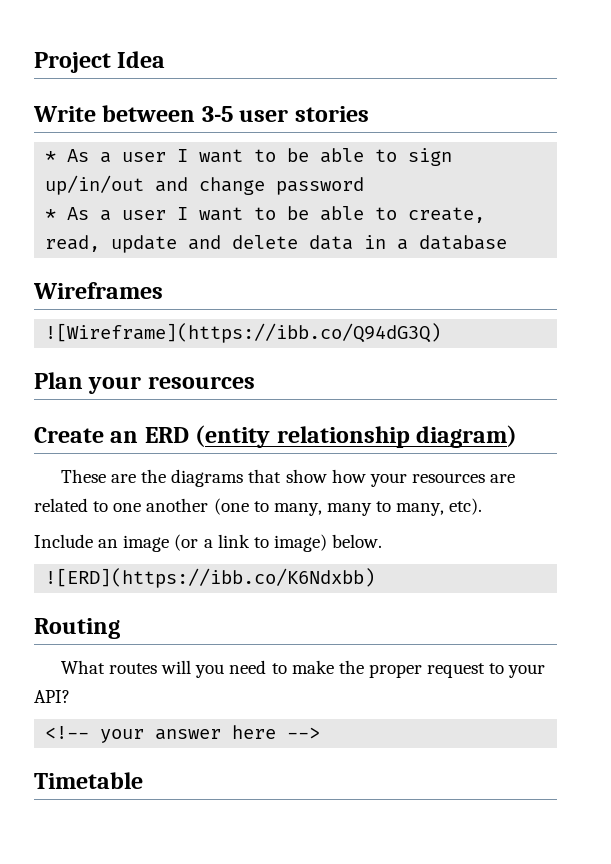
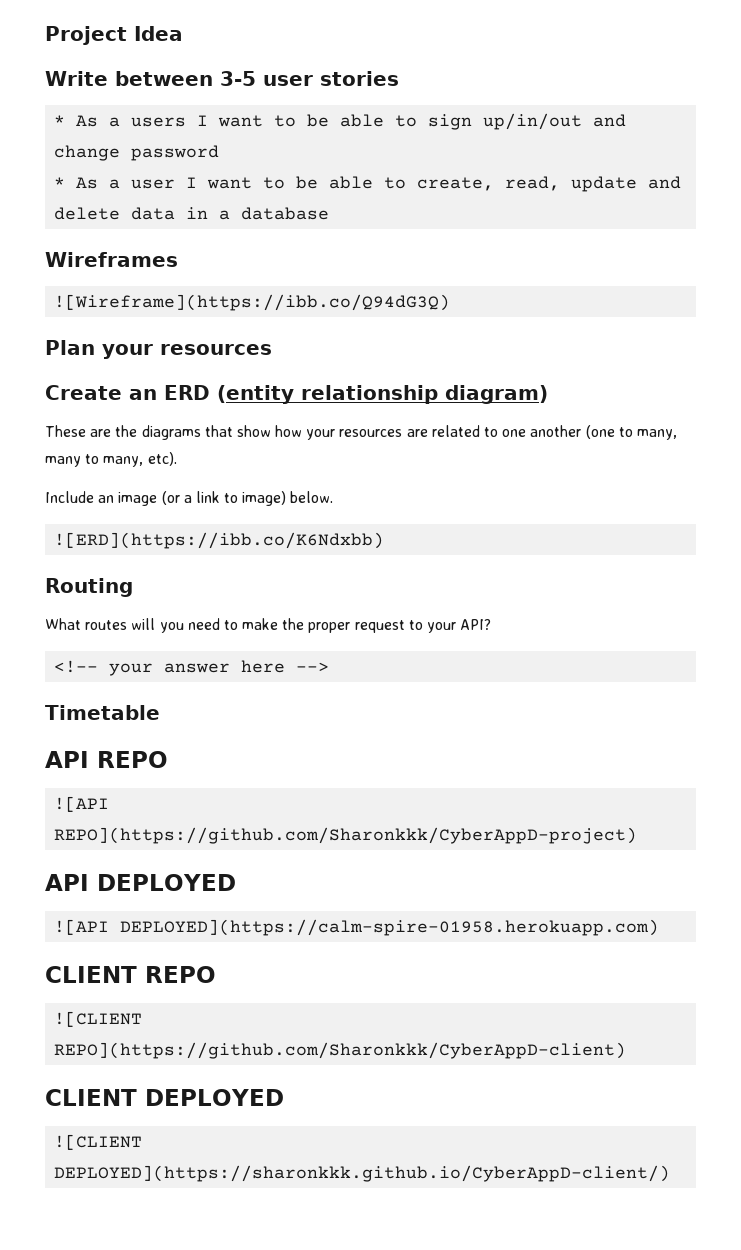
[122,152,167,162] user -> [131,117,187,127] users
(143, 780) none -> [45,751,168,768] [54,796,110,812] [54,827,638,844] [45,874,236,891] [54,919,660,936] [45,966,216,983] [54,1011,143,1027] [54,1042,627,1059] [45,1089,284,1106] [54,1134,143,1150] [54,1165,671,1182] // API REPO // ![API REPO](https://github.com/Sharonkkk/CyberAppD-project) // API DEPLOYED // ![API DEPLOYED](https://calm-spire-01958.herokuapp.com) // CLIENT REPO // ![CLIENT REPO](https://github.com/Sharonkkk/CyberAppD-client) // CLIENT DEPLOYED // ![CLIENT DEPLOYED](https://sharonkkk.github.io/CyberAppD-client/)

